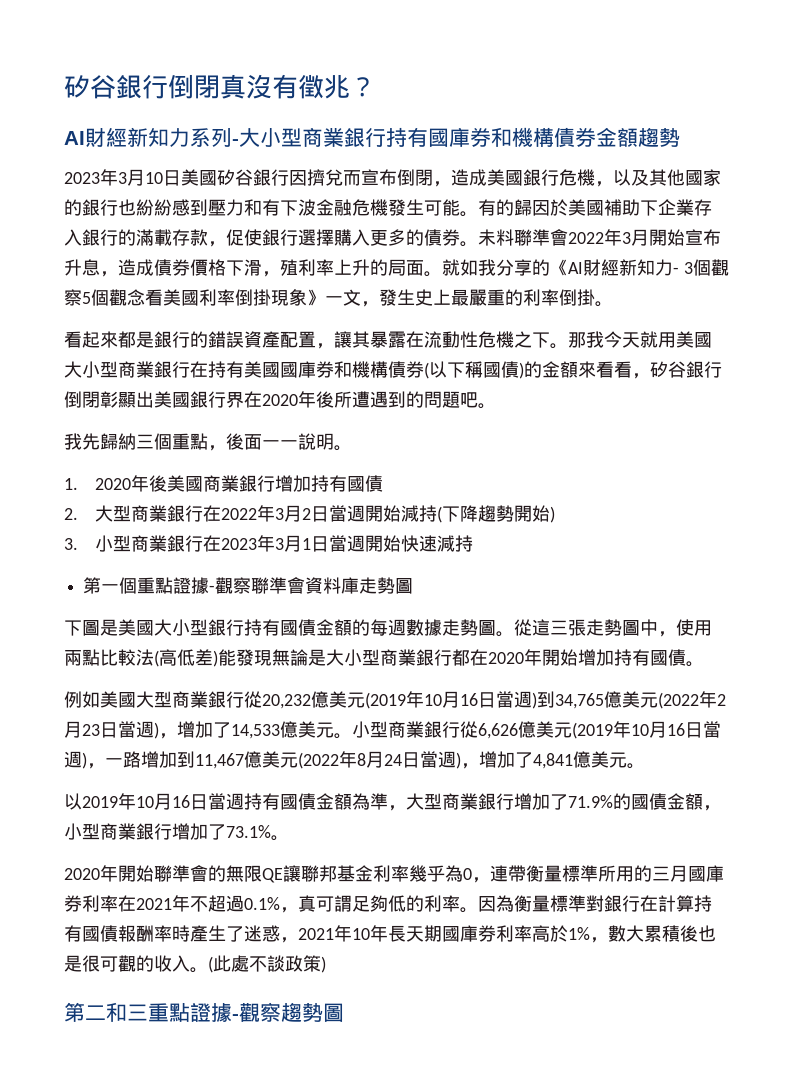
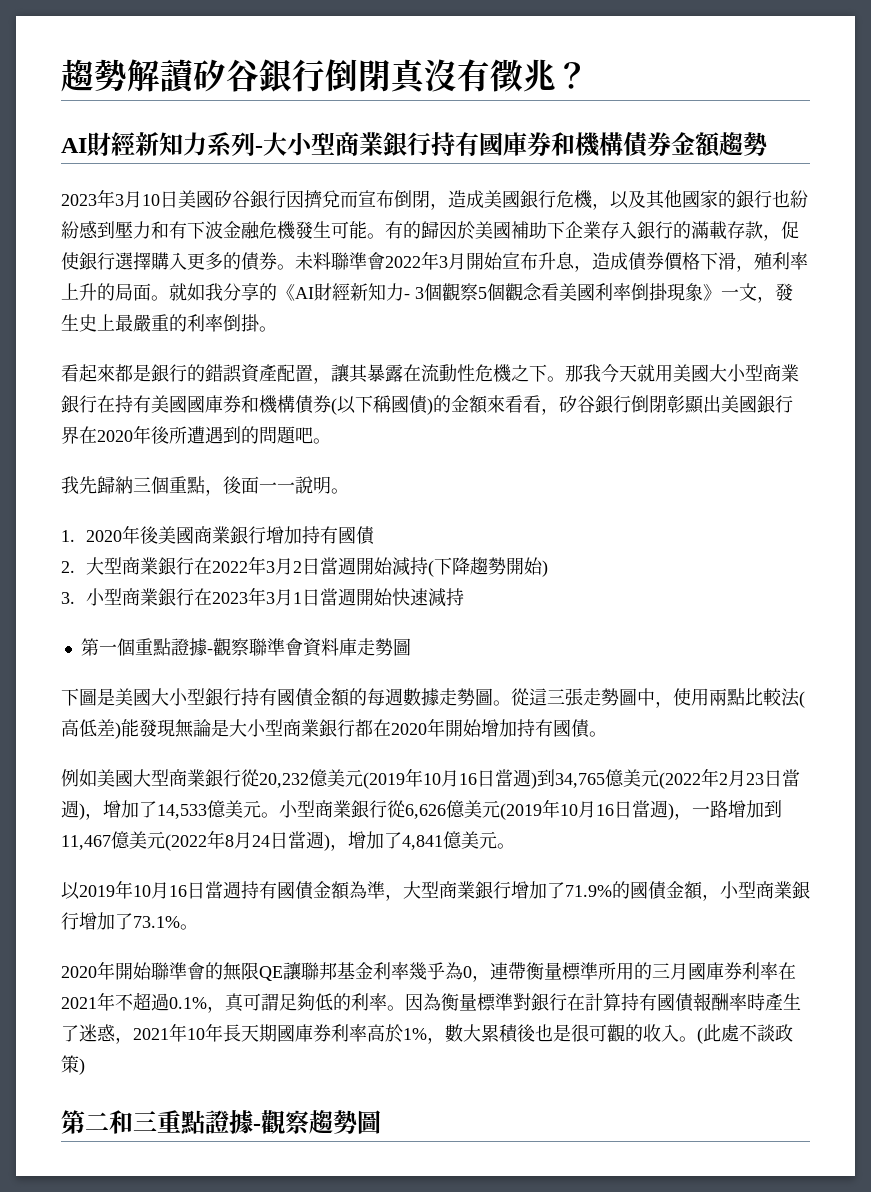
(64, 86) none -> [61,59,196,94] 趨勢解讀

